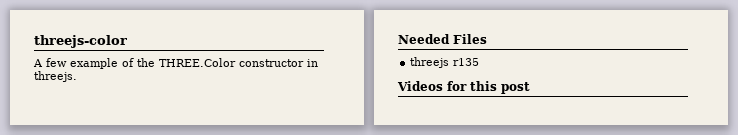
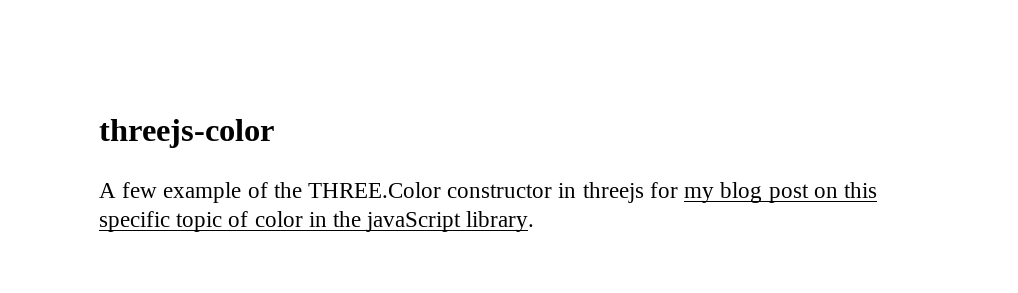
[34,71,77,82] [398,34,487,44] [410,57,480,68] [397,81,530,94] threejs. // Needed Files // threejs r135 // Videos for this post -> [582,182,877,203] [99,211,535,232] threejs for my blog post on this specific topic of color in the javaScript library.

